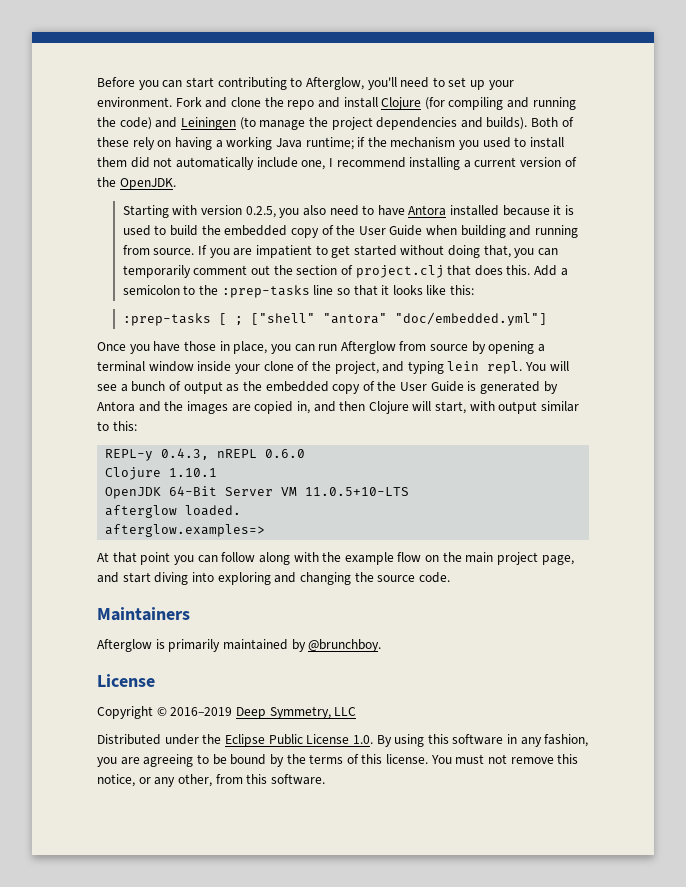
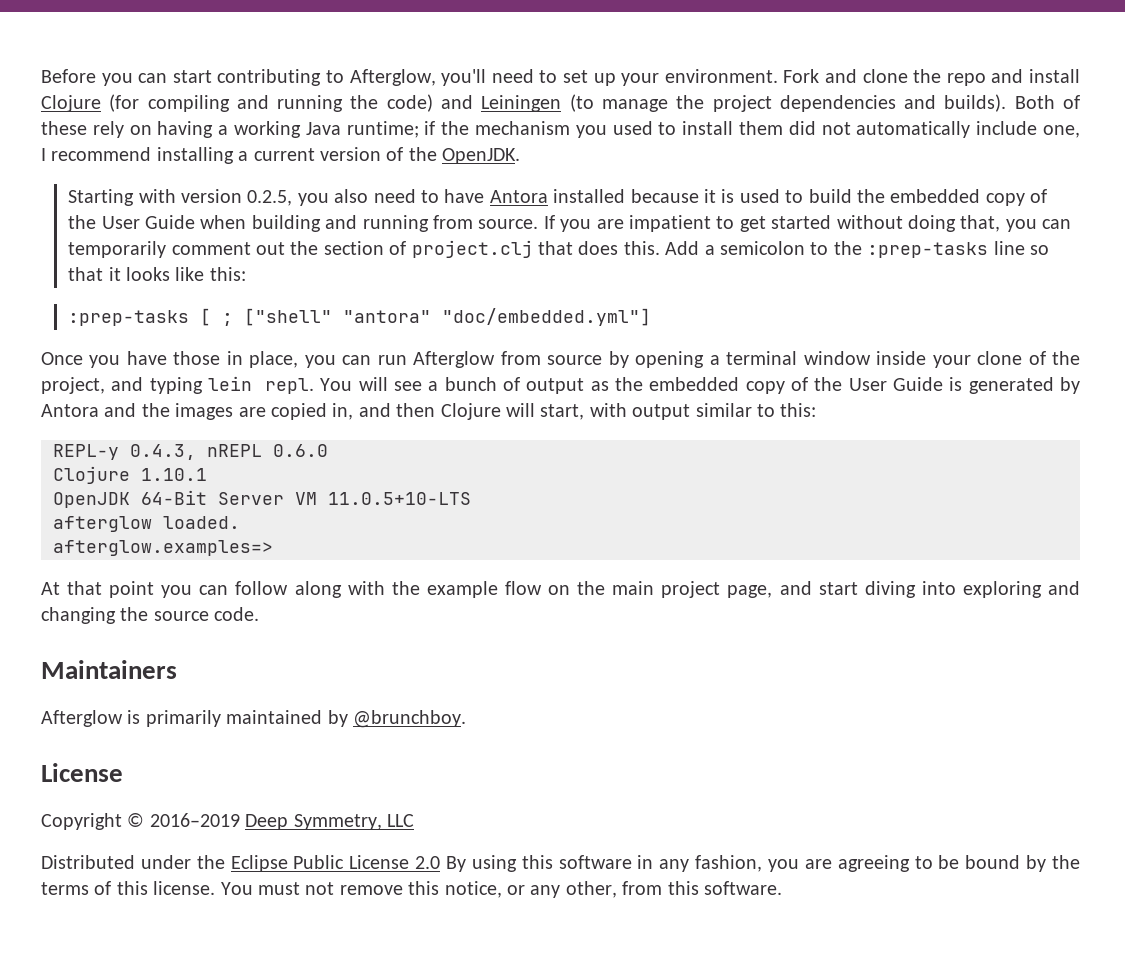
[352,735,373,744] 1.0. -> [415,856,441,869] 2.0

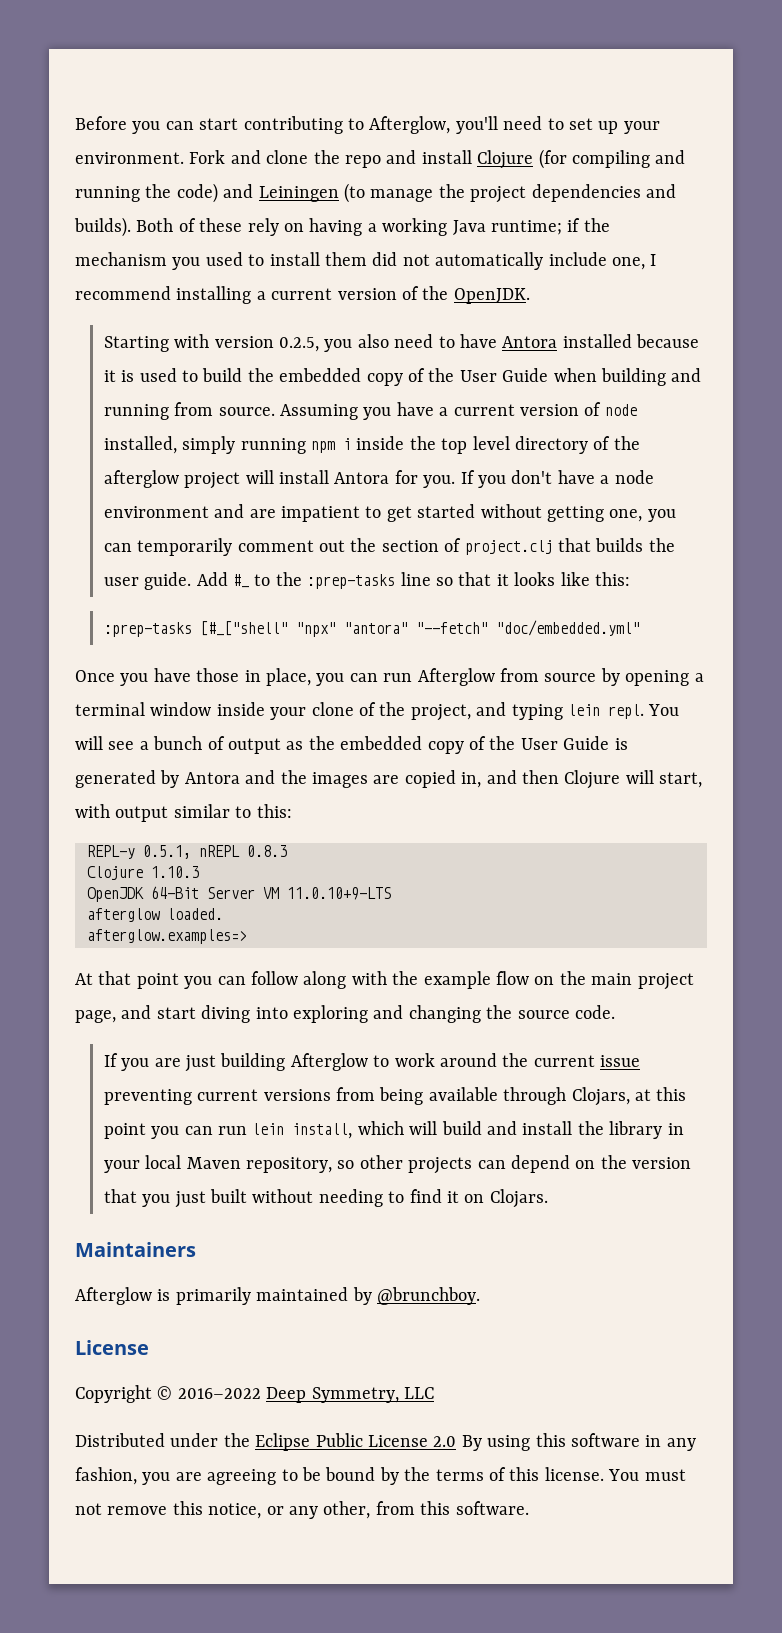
[543,215,592,232] If you -> [279,402,637,420] [103,436,640,454] [103,470,654,489] [103,504,245,518] Assuming you have a current version of node installed, simply running npm i inside the top level directory of the afterglow project will install Antora for you. If you don't have a node environment and
[908,215,1001,232] doing that, -> [546,506,643,522] getting one,
[578,241,806,255] does this. Add a semicolon -> [595,538,675,552] [103,572,249,590] builds the user guide. Add #_
[200,308,652,326] [ ; ["shell" "antora" "doc/embedded.yml"] -> [199,620,640,637] [#_["shell" "npx" "antora" "--fetch" "doc/embedded.yml"
[130,444,328,460] [53,466,207,484] 0.4.3, nREPL 0.6.0 // Clojure 1.10.1 -> [143,845,287,859] [87,866,199,880] 0.5.1, nREPL 0.8.3 // Clojure 1.10.3
[328,492,471,505] 11.0.5+10-LTS -> [287,887,391,900] 11.0.10+9-LTS
(260, 614) none -> [103,1053,641,1072] [103,1087,687,1106] [103,1121,684,1139] [103,1155,692,1174] [103,1189,548,1208] // If you are just building Afterglow to work around the current issue preventing current versions from being available through Clojars, at this point you can run lein install, which will build and install the library in your local Maven repository, so other projects can depend on the version that you just built without needing to find it on Clojars.
[149,813,240,827] 2016–2019 -> [177,1388,261,1399] 2016–2022

